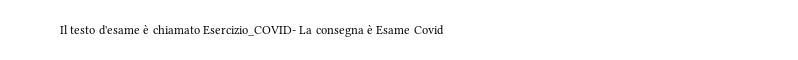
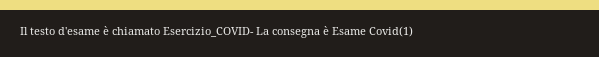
[413,25,444,35] Covid -> [369,26,413,37] Covid(1)

